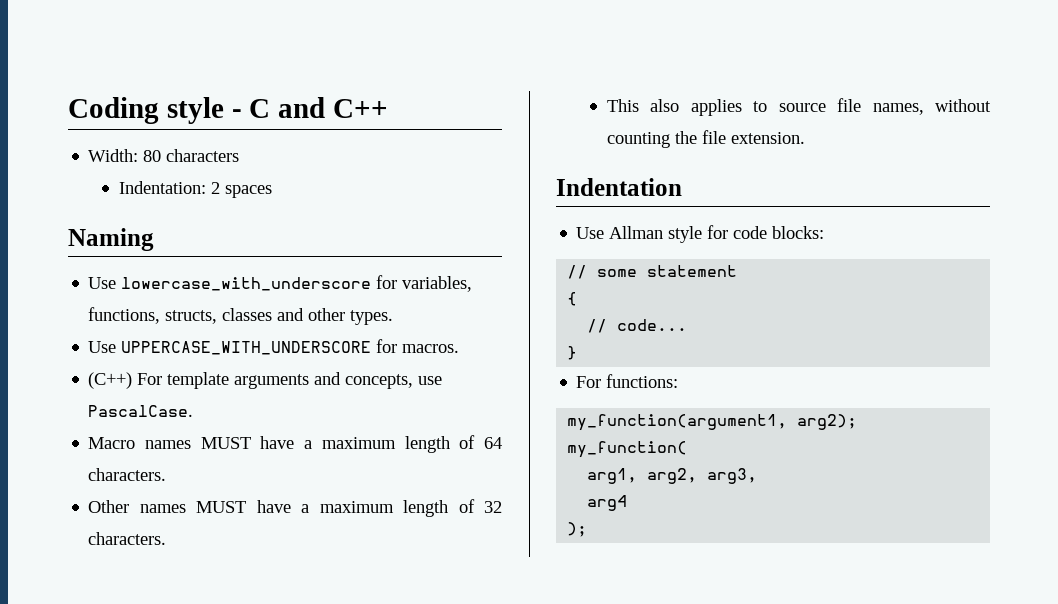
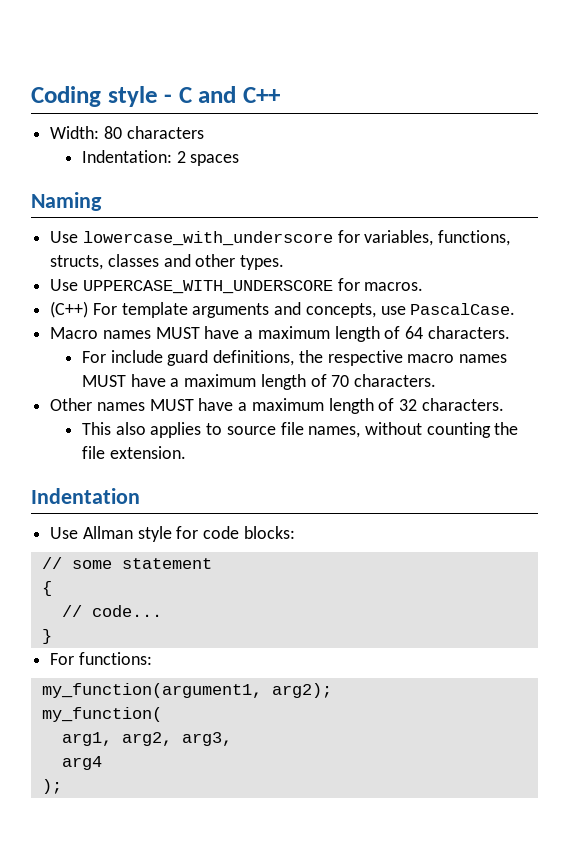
(167, 474) none -> [81,350,507,366] [81,374,436,390] // For include guard definitions, the respective macro names MUST have a maximum length of 70 characters.

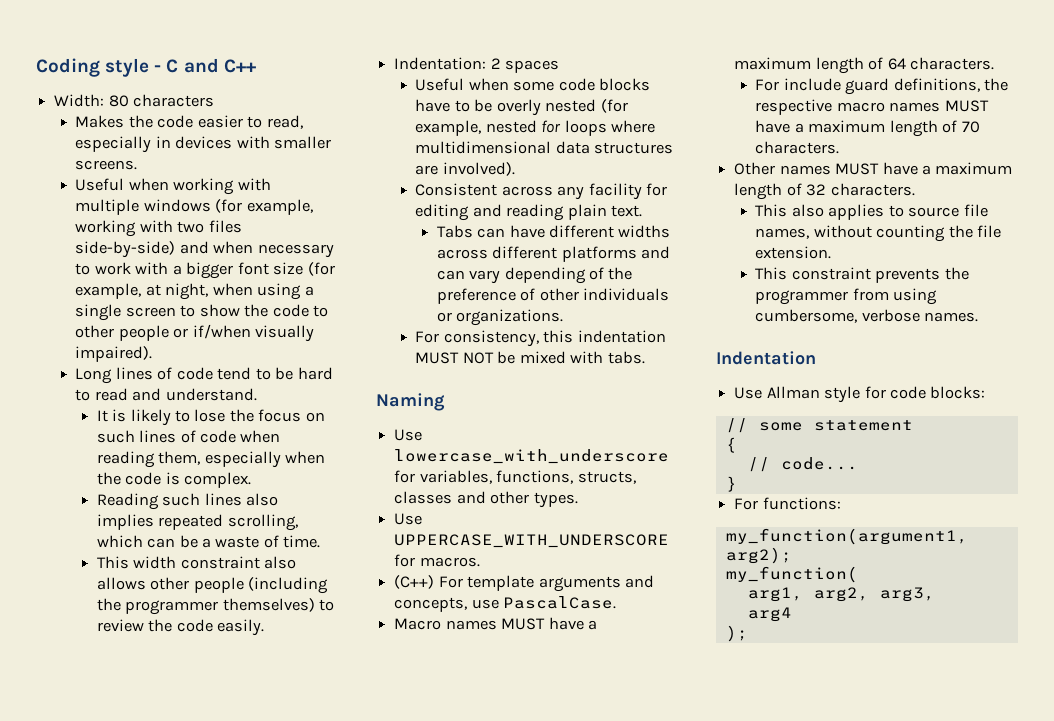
[81,150,240,166] Indentation: 2 spaces -> [75,115,303,129] [75,136,332,153] [75,160,138,170] [75,178,271,195] [75,199,313,215] [75,220,242,237] [75,241,334,258] [75,262,335,279] [75,283,314,300] [75,304,329,321] [75,324,315,342] [75,346,153,362] [75,367,333,384] [75,388,257,401] [96,409,325,426] [96,430,281,443] [96,451,326,468] [96,472,252,488] [96,493,279,510] [96,514,298,531] [96,535,321,548] [96,556,297,569] [96,577,329,594] [96,598,335,615] [96,619,265,636] [394,57,560,73] [415,78,651,91] [415,99,628,116] [415,120,656,136] [415,141,674,154] [415,162,515,176] [415,183,668,200] [415,204,643,221] [436,225,671,238] [436,246,671,262] [436,267,633,284] [436,288,670,304] [436,309,564,326] [415,330,666,347] [415,351,645,364] Makes the code easier to read, especially in devices with smaller screens. // Useful when working with multiple windows (for example, working with two files side-by-side) and when necessary to work with a bigger font size (for example, at night, when using a single screen to show the code to other people or if/when visually impaired). // Long lines of code tend to be hard to read and understand. // It is likely to lose the focus on such lines of code when reading them, especially when the code is complex. // Reading such lines also implies repeated scrolling, which can be a waste of time. // This width constraint also allows other people (including the programmer themselves) to review the code easily. // Indentation: 2 spaces // Useful when some code blocks have to be overly nested (for example, nested for loops where multidimensional data structures are involved). // Consistent across any facility for editing and reading plain text. // Tabs can have different widths across different platforms and can vary depending of the preference of other individuals or organizations. // For consistency, this indentation MUST NOT be mixed with tabs.
(186, 452) none -> [755,267,969,283] [755,288,938,305] [755,309,979,323] // This constraint prevents the programmer from using cumbersome, verbose names.

